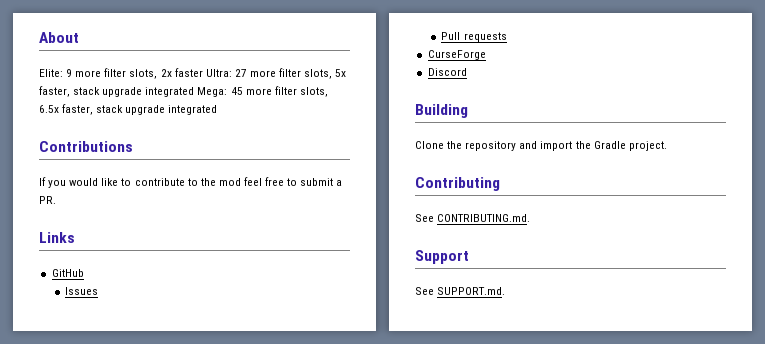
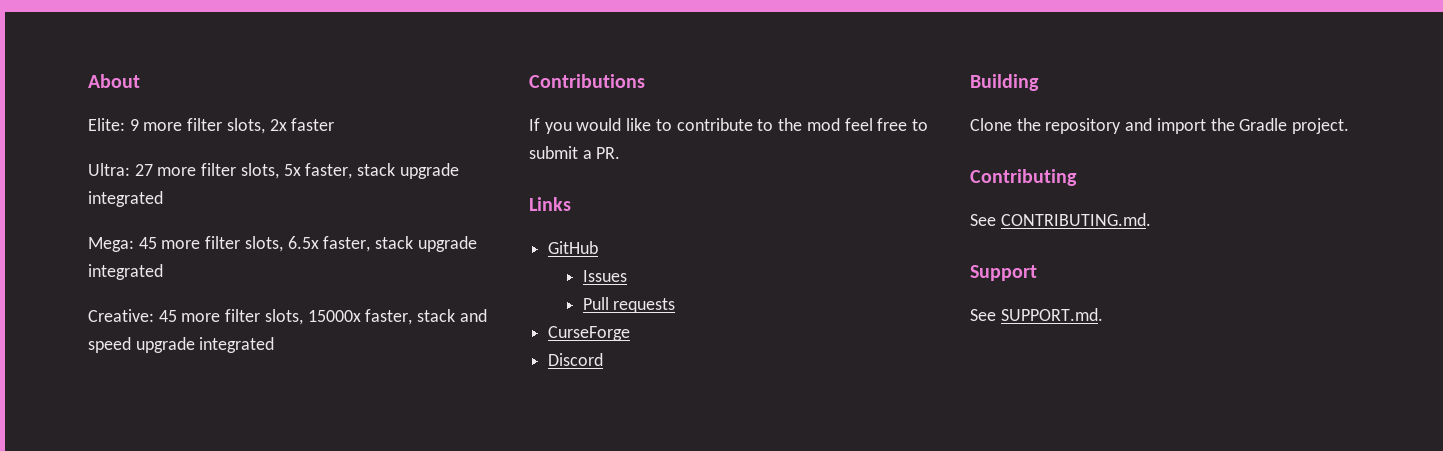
(203, 72) none -> (335, 124) //
(195, 92) none -> (163, 199) //
(218, 110) none -> [88,309,487,325] [88,337,275,353] // Creative: 45 more filter slots, 15000x faster, stack and speed upgrade integrated

